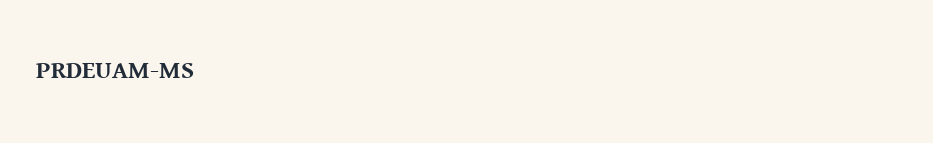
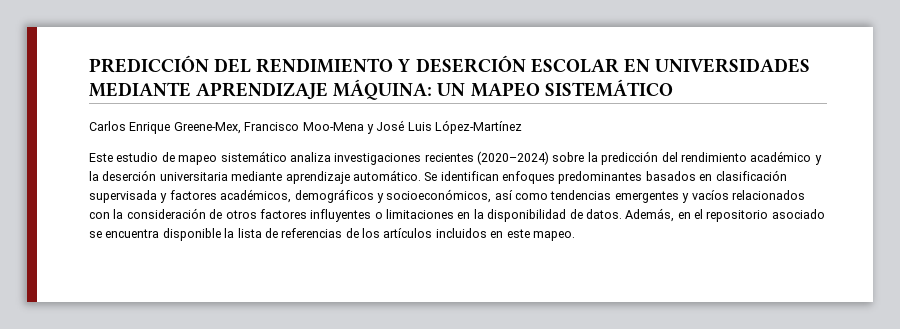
[36,63,194,78] PRDEUAM-MS -> [89,55,810,73] [89,79,673,100] [89,120,522,134] [89,151,822,165] [89,170,787,184] [89,189,805,203] [89,208,825,222] [89,228,575,241] PREDICCIÓN DEL RENDIMIENTO Y DESERCIÓN ESCOLAR EN UNIVERSIDADES MEDIANTE APRENDIZAJE MÁQUINA: UN MAPEO SISTEMÁTICO // Carlos Enrique Greene-Mex, Francisco Moo-Mena y José Luis López-Martínez // Este estudio de mapeo sistemático analiza investigaciones recientes (2020–2024) sobre la predicción del rendimiento académico y la deserción universitaria mediante aprendizaje automático. Se identifican enfoques predominantes basados en clasificación supervisada y factores académicos, demográficos y socioeconómicos, así como tendencias emergentes y vacíos relacionados con la consideración de otros factores influyentes o limitaciones en la disponibilidad de datos. Además, en el repositorio asociado se encuentra disponible la lista de referencias de los artículos incluidos en este mapeo.

